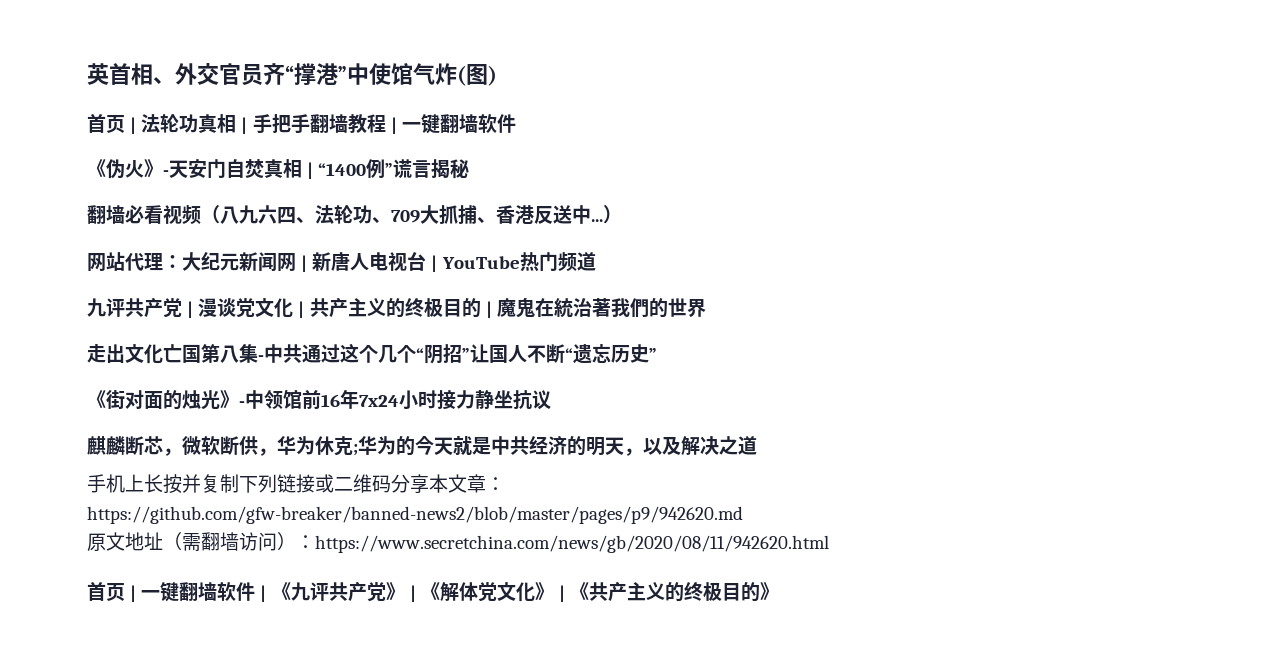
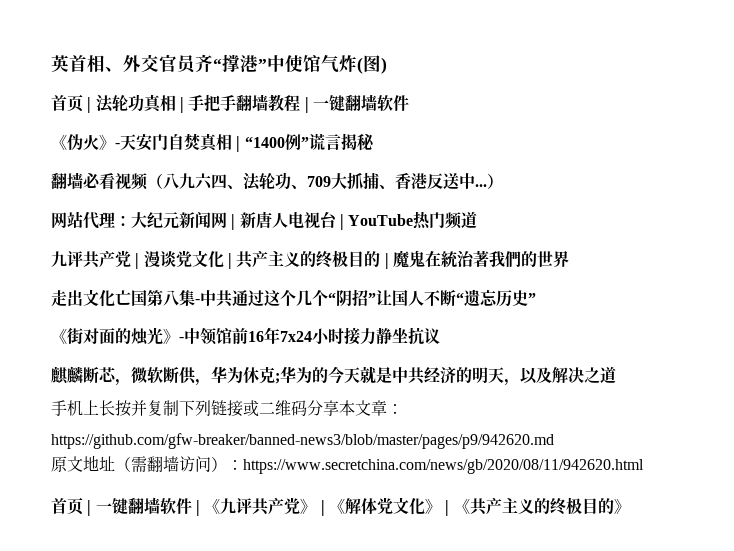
[87,506,743,524] https://github.com/gfw-breaker/banned-news2/blob/master/pages/p9/942620.md -> [51,433,554,449] https://github.com/gfw-breaker/banned-news3/blob/master/pages/p9/942620.md

